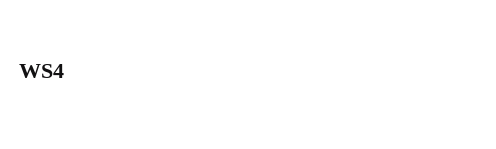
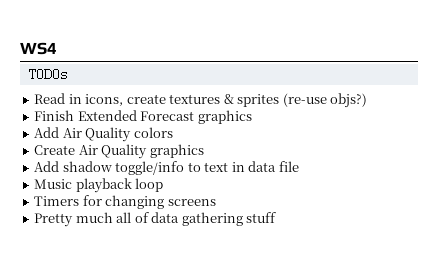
(64, 71) none -> [27,68,68,81] [34,93,368,108] [34,110,252,124] [34,127,173,142] [34,144,204,159] [34,161,299,175] [34,178,164,193] [34,195,216,209] [34,212,277,227] // TODOs // Read in icons, create textures & sprites (re-use objs?) // Finish Extended Forecast graphics // Add Air Quality colors // Create Air Quality graphics // Add shadow toggle/info to text in data file // Music playback loop // Timers for changing screens // Pretty much all of data gathering stuff

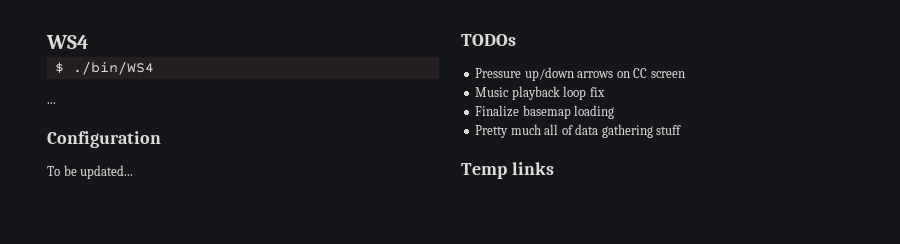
[27,68,68,81] [34,93,368,108] [34,110,252,124] [34,127,173,142] [34,144,204,159] [34,161,299,175] TODOs // Read in icons, create textures & sprites (re-use objs?) // Finish Extended Forecast graphics // Add Air Quality colors // Create Air Quality graphics // Add shadow toggle/info to text in data file -> [54,61,154,75] [47,102,56,104] [47,131,161,148] [47,165,134,179] [461,34,516,46] [475,67,685,81] $ ./bin/WS4 // ... // Configuration // To be updated... // TODOs // Pressure up/down arrows on CC screen
[34,195,216,209] // Timers for changing screens -> [589,87,605,97] [475,105,615,119] fix // Finalize basemap loading
(277, 217) none -> [461,162,554,179] // Temp links

